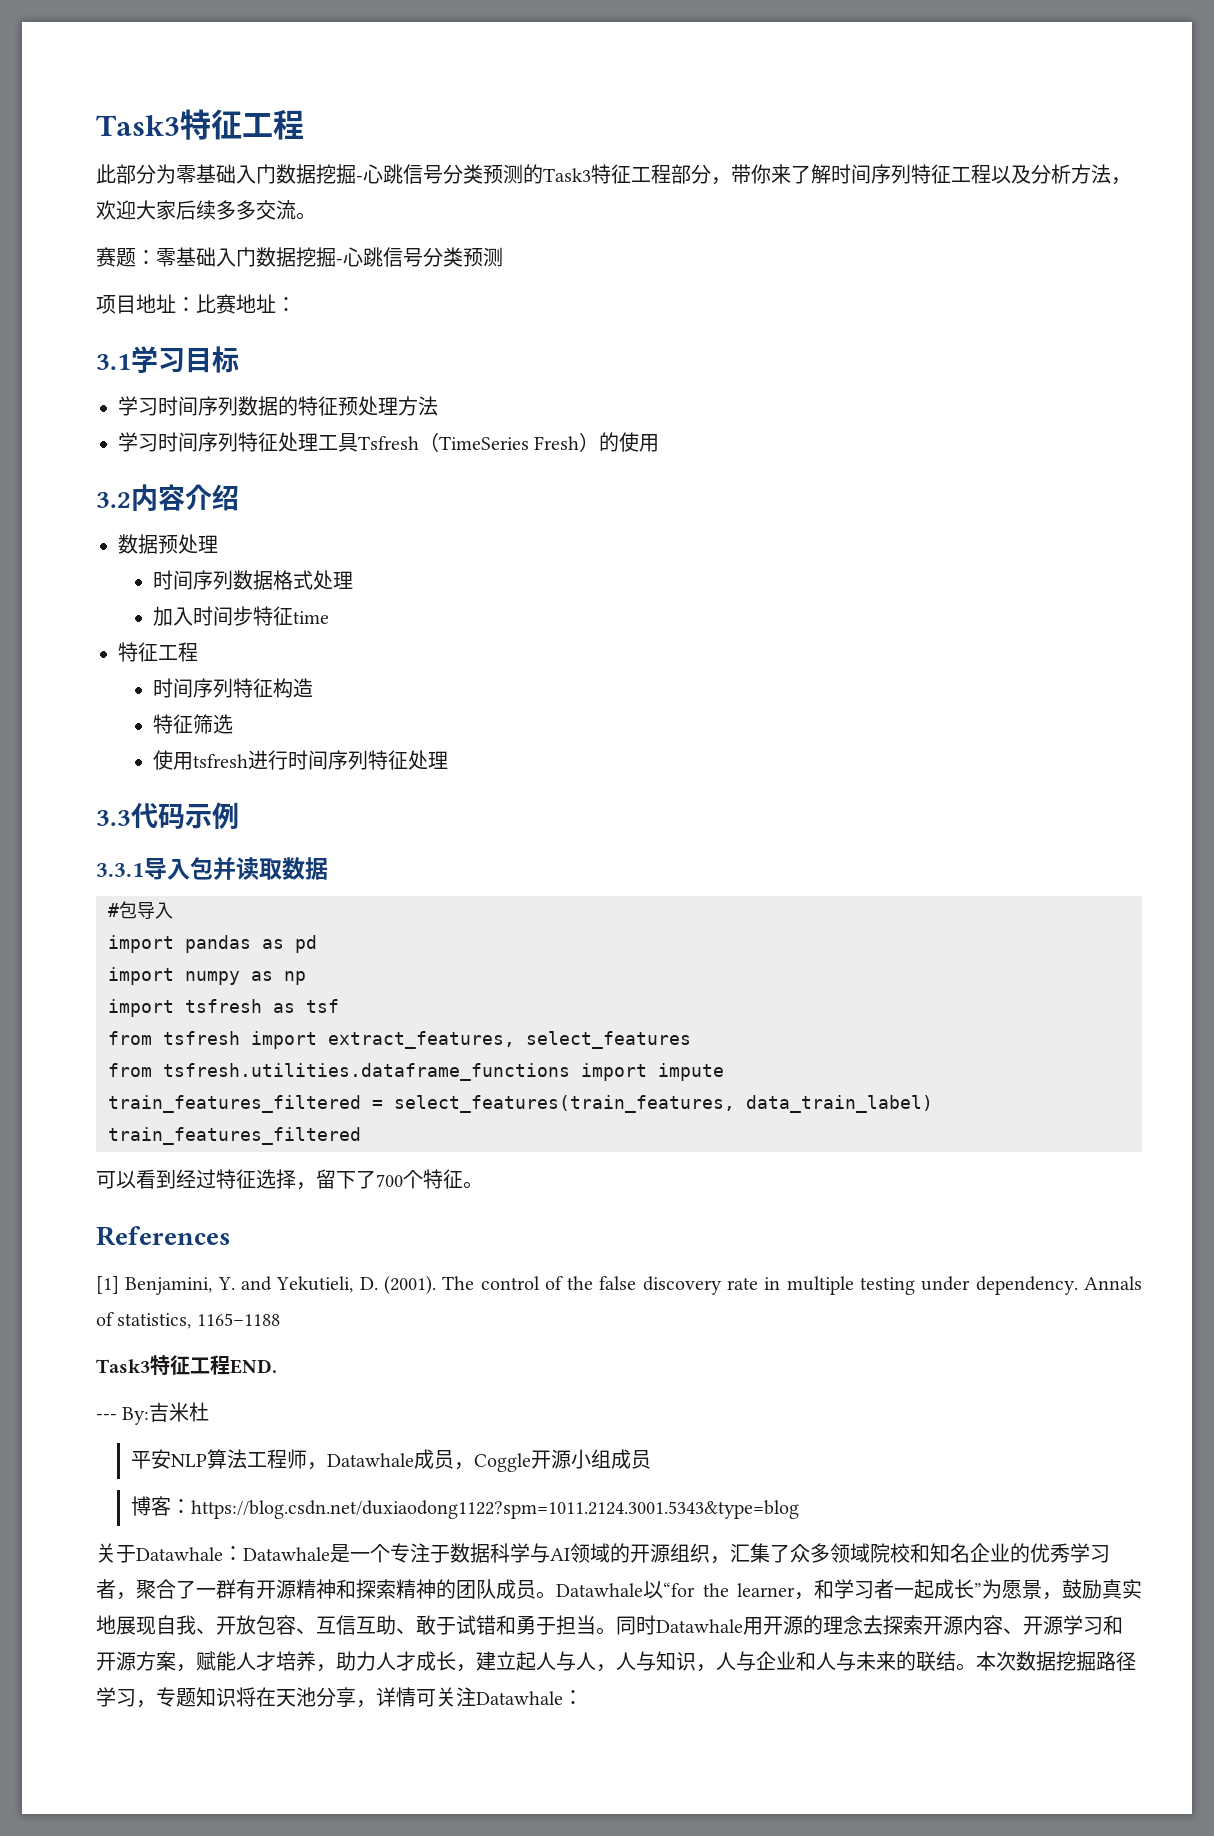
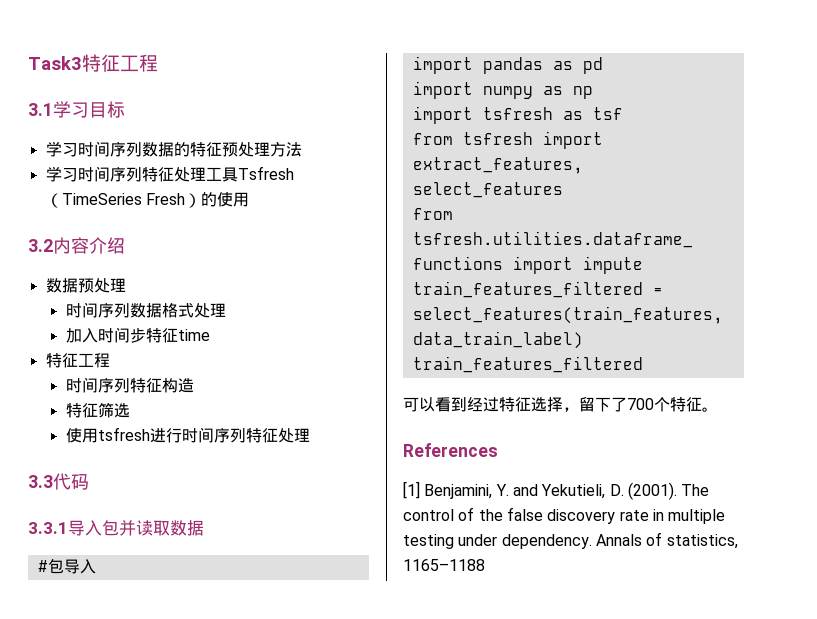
[96,109,304,140] [96,164,1131,185] [96,200,316,220] [96,247,503,267] [96,294,296,314] Task3特征工程 // 此部分为零基础入门数据挖掘-心跳信号分类预测的Task3特征工程部分，带你来了解时间序列特征工程以及分析方法，欢迎大家后续多多交流。 // 赛题：零基础入门数据挖掘-心跳信号分类预测 // 项目地址：比赛地址： -> [28,54,158,72] Task3特征工程
[185,802,239,829] 示例 -> (89, 482) none
[96,1355,277,1376] [96,1402,210,1425] [131,1449,652,1472] [131,1496,800,1519] [96,1543,1110,1564] [96,1579,1142,1600] [96,1615,1123,1635] [96,1651,1136,1672] [96,1687,583,1708] // Task3特征工程END. // --- By:吉米杜 // 平安NLP算法工程师，Datawhale成员，Coggle开源小组成员 // 博客：https://blog.csdn.net/duxiaodong1122?spm=1011.2124.3001.5343&type=blog // 关于Datawhale：Datawhale是一个专注于数据科学与AI领域的开源组织，汇集了众多领域院校和知名企业的优秀学习者，聚合了一群有开源精神和探索精神的团队成员。Datawhale以“for the learner，和学习者一起成长”为愿景，鼓励真实地展现自我、开放包容、互信互助、敢于试错和勇于担当。同时Datawhale用开源的理念去探索开源内容、开源学习和开源方案，赋能人才培养，助力人才成长，建立起人与人，人与知识，人与企业和人与未来的联结。本次数据挖掘路径学习，专题知识将在天池分享，详情可关注Datawhale： -> (485, 565) none

